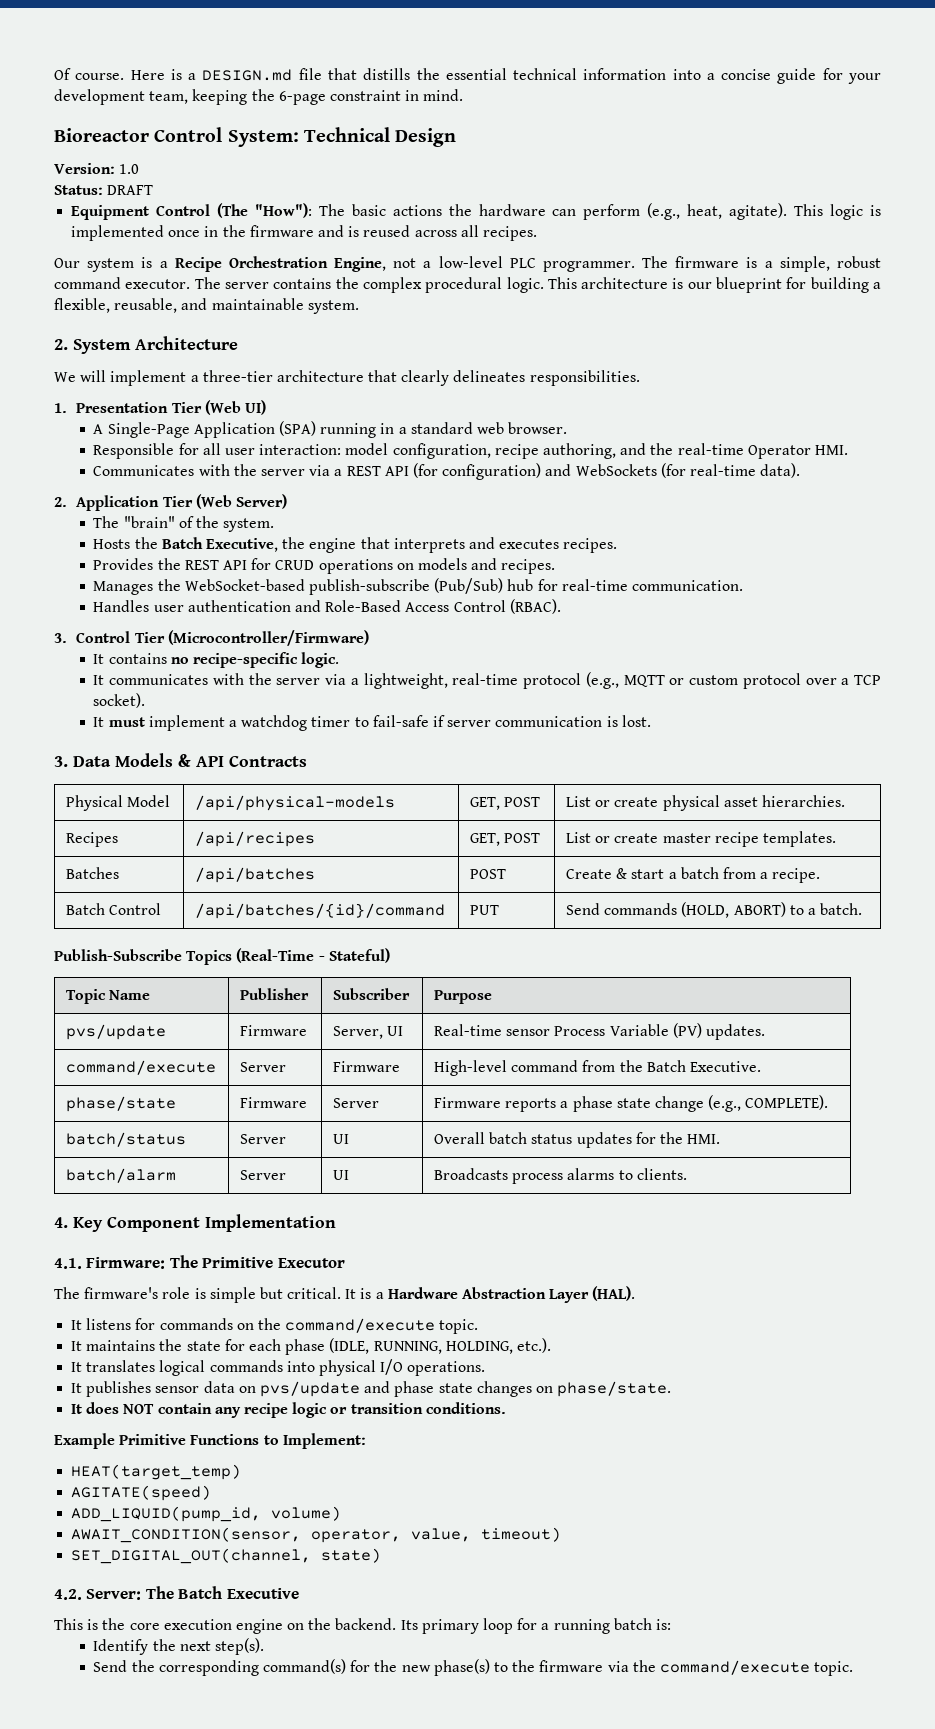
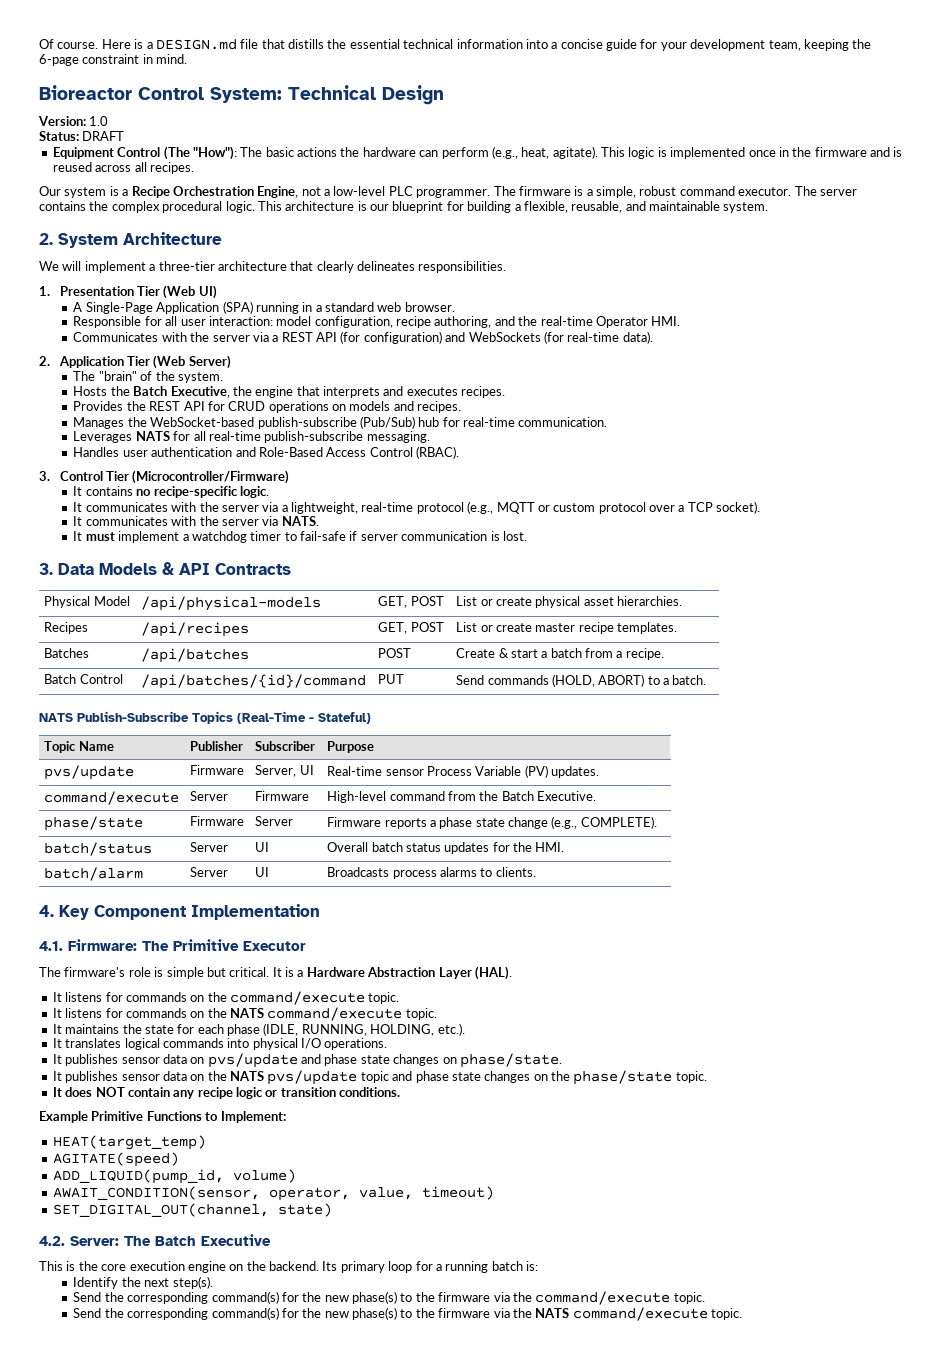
(743, 585) none -> [73,431,430,443] // Leverages NATS for all real-time publish-subscribe messaging.
(146, 700) none -> [73,516,319,526] // It communicates with the server via NATS.
(863, 909) none -> [39,713,73,722] NATS
(479, 1326) none -> [52,1007,437,1021] // It listens for commands on the NATS command/execute topic.
(672, 1389) none -> [52,1070,707,1085] // It publishes sensor data on the NATS pvs/update topic and phase state changes on the phase/state topic.
(854, 1668) none -> [73,1307,743,1321] // Send the corresponding command(s) for the new phase(s) to the firmware via the NATS command/execute topic.

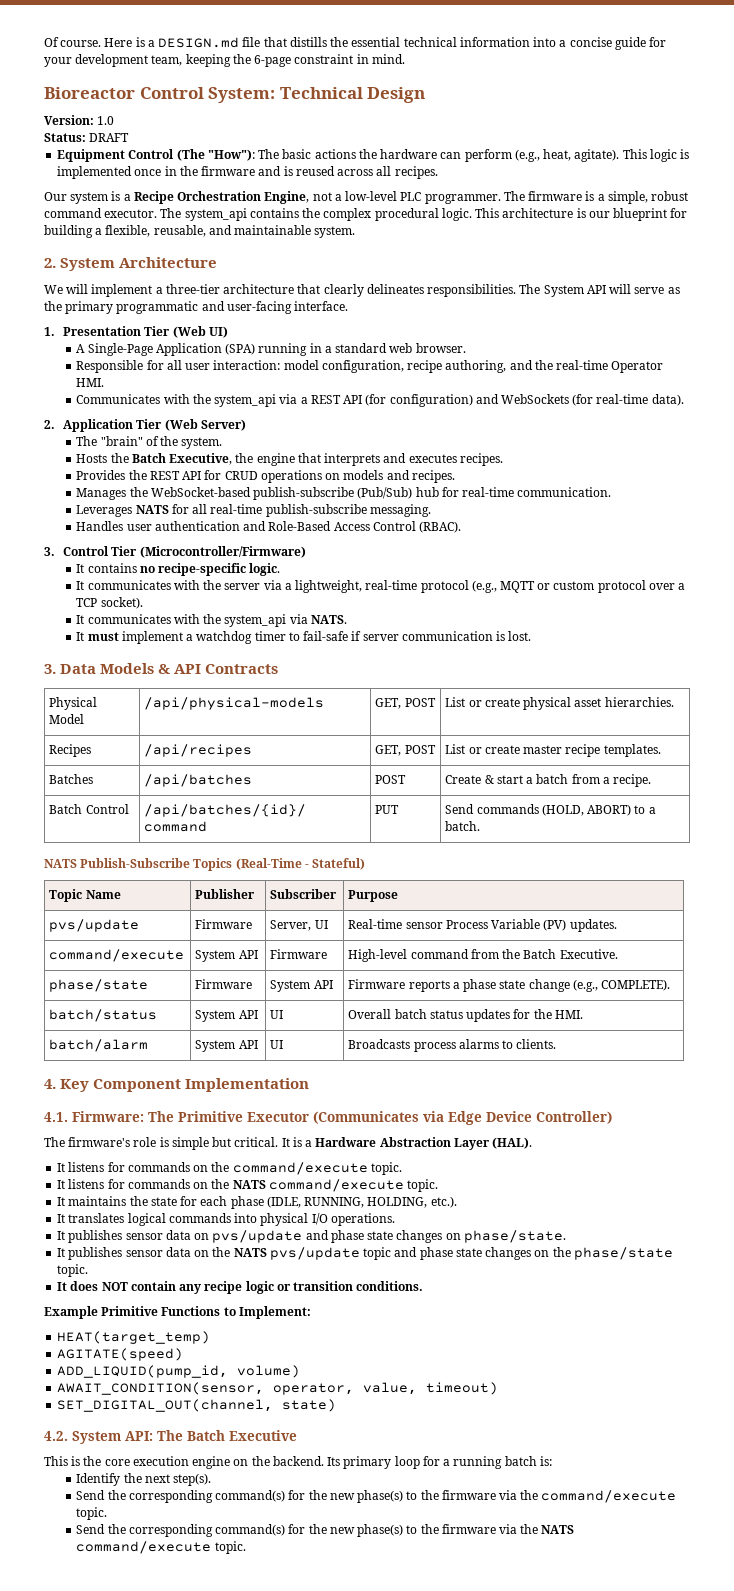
[819,189,857,196] server -> [184,208,247,221] system_api
(507, 267) none -> [519,284,680,297] [44,301,349,314] The System API will serve as the primary programmatic and user-facing interface.
[212,335,250,342] server -> [214,394,277,407] system_api
[221,519,259,526] server -> [224,614,287,627] system_api
[190,791,229,801] Server -> [195,950,258,962] System API
[255,816,294,826] Server -> [270,980,333,992] System API
[190,842,229,852] Server -> [195,1010,258,1022] System API
[190,867,229,877] Server -> [195,1040,258,1052] System API
(306, 946) none -> [313,1111,612,1125] (Communicates via Edge Device Controller)
[70,1236,119,1246] Server: -> [72,1431,153,1444] System API:

